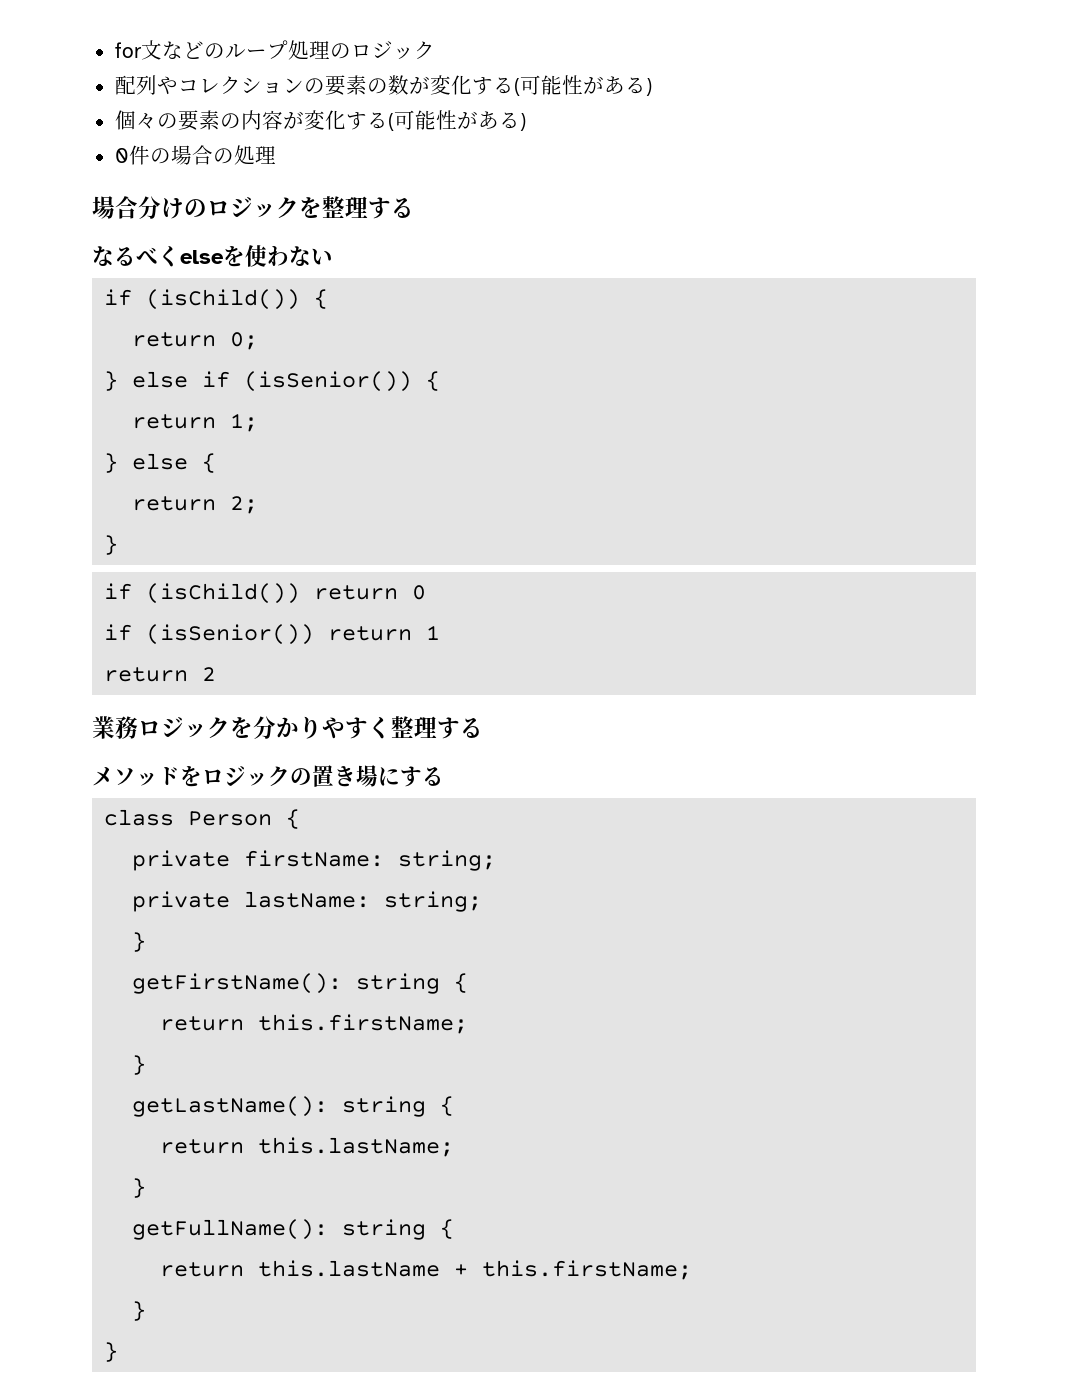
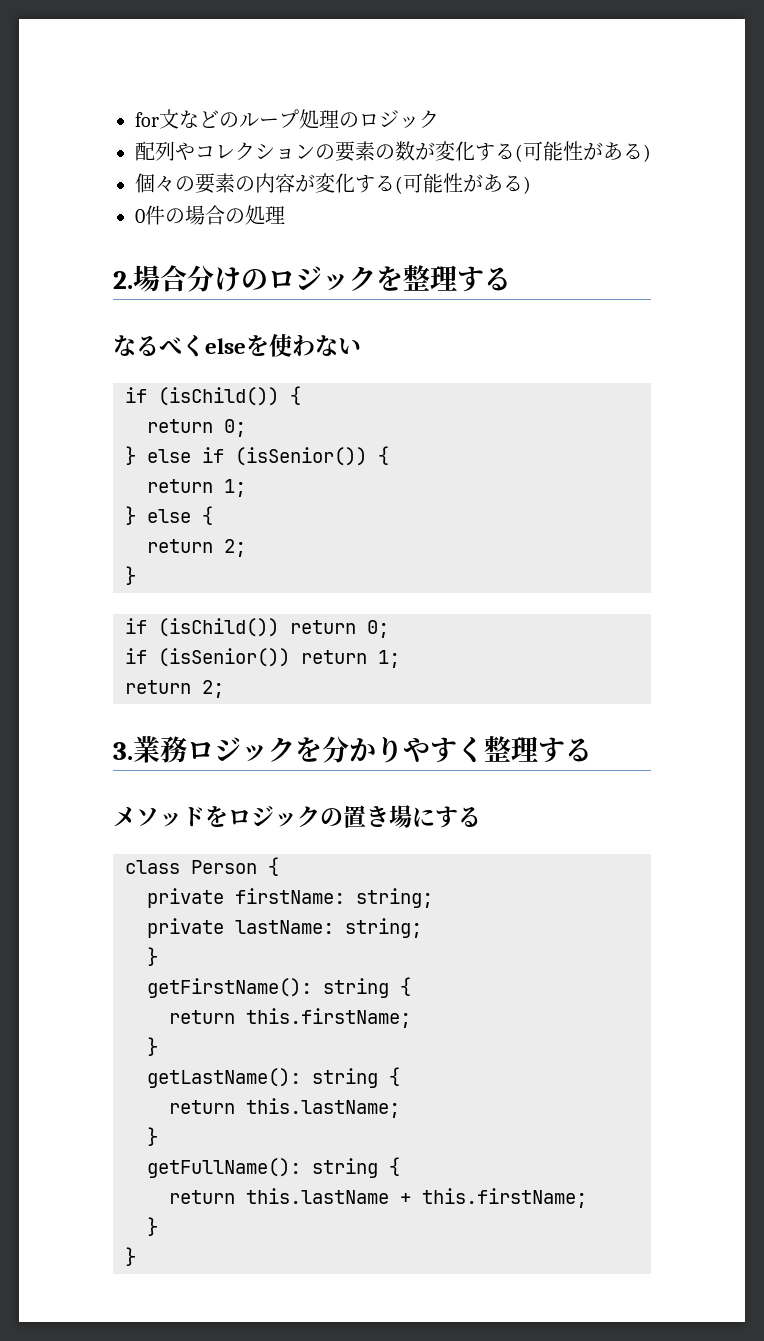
(276, 155) none -> [113,271,133,289] 2.
[412,585,427,600] 0 -> [367,620,389,638] 0;
[426,625,441,640] [104,667,217,682] 1 // return 2 // -> [378,650,400,668] [125,680,224,698] [113,742,133,760] 1; // return 2; // 3.

